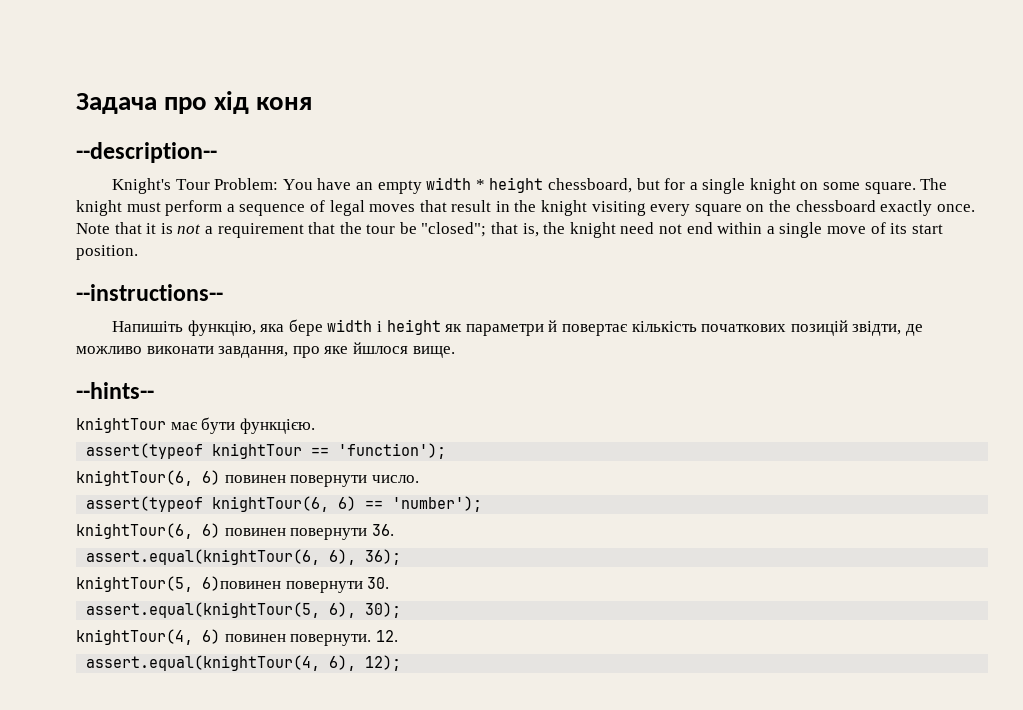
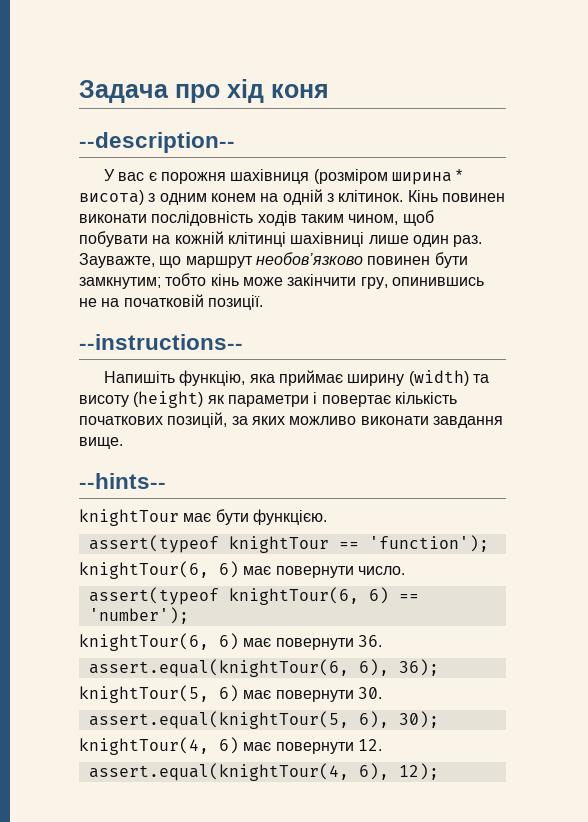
[112,177,948,194] [76,200,975,216] [76,222,943,238] [76,245,138,260] [76,284,223,301] [112,319,441,336] Knight's Tour Problem: You have an empty width * height chessboard, but for a single knight on some square. The knight must perform a sequence of legal moves that result in the knight visiting every square on the chessboard exactly once. Note that it is not a requirement that the tour be "closed"; that is, the knight need not end within a single move of its start position. // --instructions-- // Напишіть функцію, яка бере width і height -> [104,169,463,185] [79,189,505,205] [79,210,434,226] [79,231,483,247] [79,252,468,268] [79,273,484,289] [79,294,263,310] [79,334,243,350] [104,370,489,386] [79,391,204,408] У вас є порожня шахівниця (розміром ширина * висота) з одним конем на одній з клітинок. Кінь повинен виконати послідовність ходів таким чином, щоб побувати на кожній клітинці шахівниці лише один раз. Зауважте, що маршрут необов’язково повинен бути замкнутим; тобто кінь може закінчити гру, опинившись не на початковій позиції. // --instructions-- // Напишіть функцію, яка приймає ширину (width) та висоту (height)
[548,320,558,332] й -> [313,392,318,404] і
[790,320,923,336] [76,342,408,358] позицій звідти, де можливо виконати завдання, про яке йшлося -> [167,412,503,428] позицій, за яких можливо виконати завдання
[224,475,286,483] повинен -> [243,566,272,575] має
[224,528,286,536] повинен -> [243,638,272,647] має
[202,576,281,591] 6)повинен -> [219,685,272,702] 6) має
[224,634,372,646] повинен повернути. -> [243,742,354,754] має повернути

